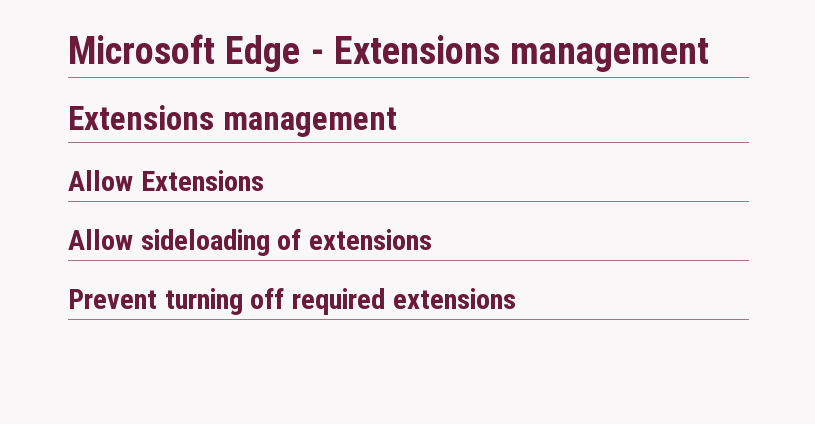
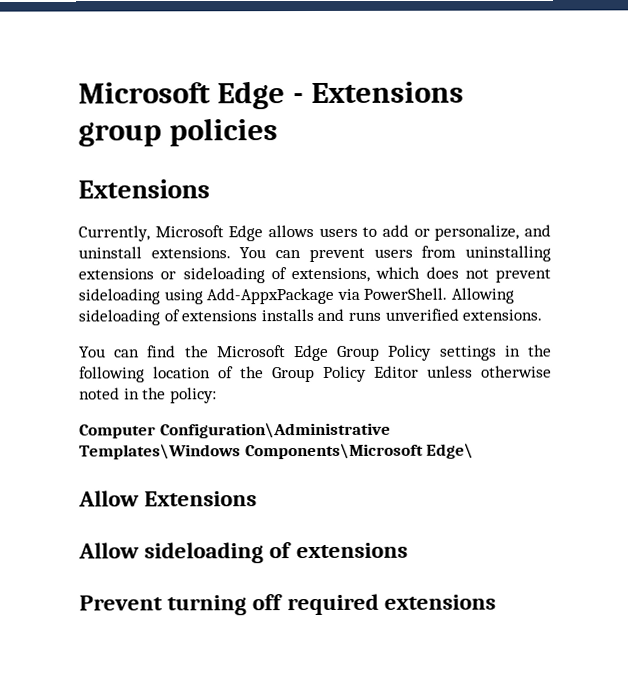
[510,38,710,72] [68,105,397,137] management // Extensions management -> [78,118,279,147] [78,179,210,199] [78,224,551,242] [78,245,551,263] [78,266,551,284] [78,287,514,305] [78,308,543,326] [79,344,552,362] [79,365,552,383] [79,387,217,404] [79,422,391,439] [79,443,475,460] group policies // Extensions // Currently, Microsoft Edge allows users to add or personalize, and uninstall extensions. You can prevent users from uninstalling extensions or sideloading of extensions, which does not prevent sideloading using Add-AppxPackage via PowerShell. Allowing sideloading of extensions installs and runs unverified extensions. // You can find the Microsoft Edge Group Policy settings in the following location of the Group Policy Editor unless otherwise noted in the policy: // Computer Configuration\Administrative Templates\Windows Components\Microsoft Edge\

